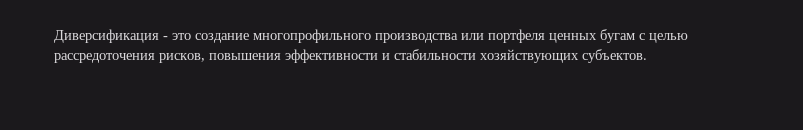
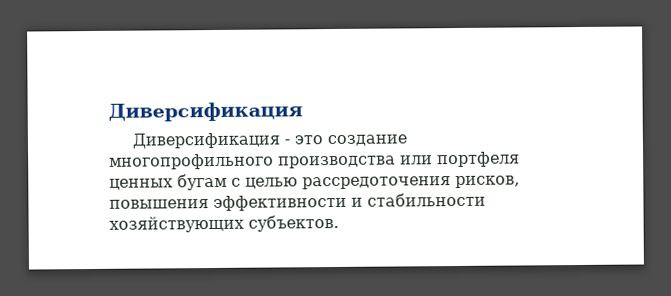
[54,29,159,43] Диверсификация -> [108,101,303,122] [132,132,281,149] Диверсификация // Диверсификация

